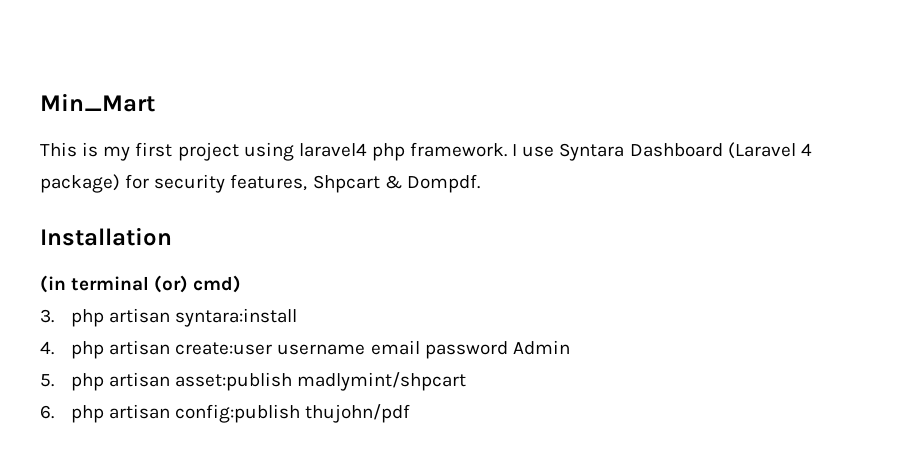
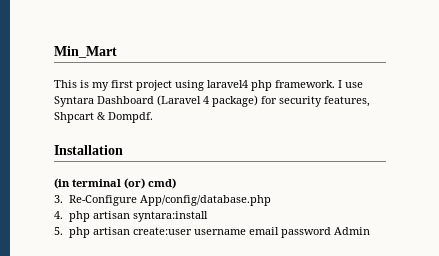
(54, 316) none -> [68,195,271,206] [54,211,63,219] Re-Configure App/config/database.php // 4.
[40,341,54,355] 4. -> [54,227,63,235] 5.
[40,372,467,391] [40,404,411,423] // 5. php artisan asset:publish madlymint/shpcart // 6. php artisan config:publish thujohn/pdf -> (370, 231) none

